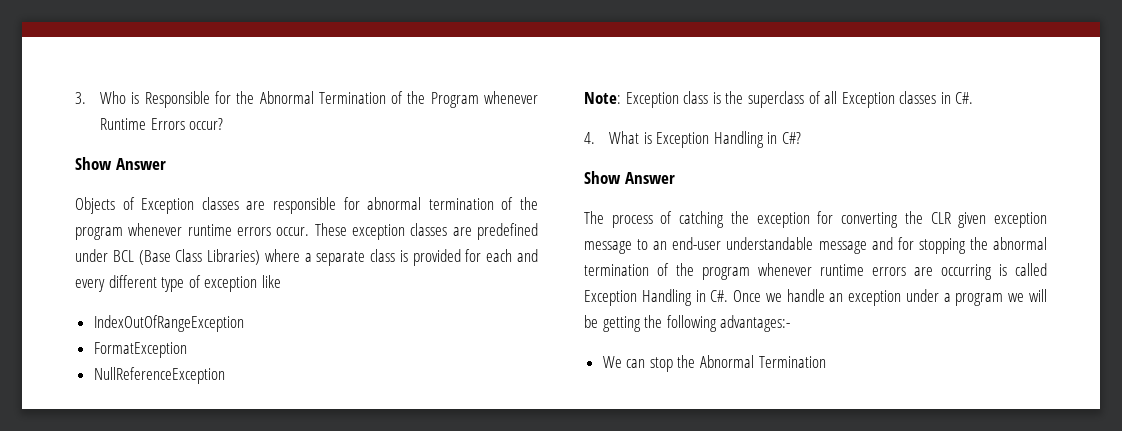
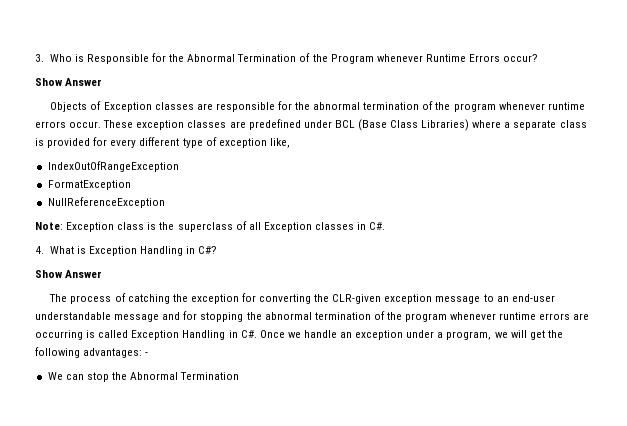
(360, 203) none -> [295,102,311,110] the
[486,249,538,262] each and -> (108, 141) none
[261,275,281,288] like -> [269,138,290,148] like,
[930,212,987,228] CLR given -> [332,294,382,304] CLR-given
[955,293,1004,306] program -> [446,331,492,340] program,
[584,315,791,332] be getting the following advantages:- -> [529,330,563,340] [35,347,149,358] get the following advantages: -

